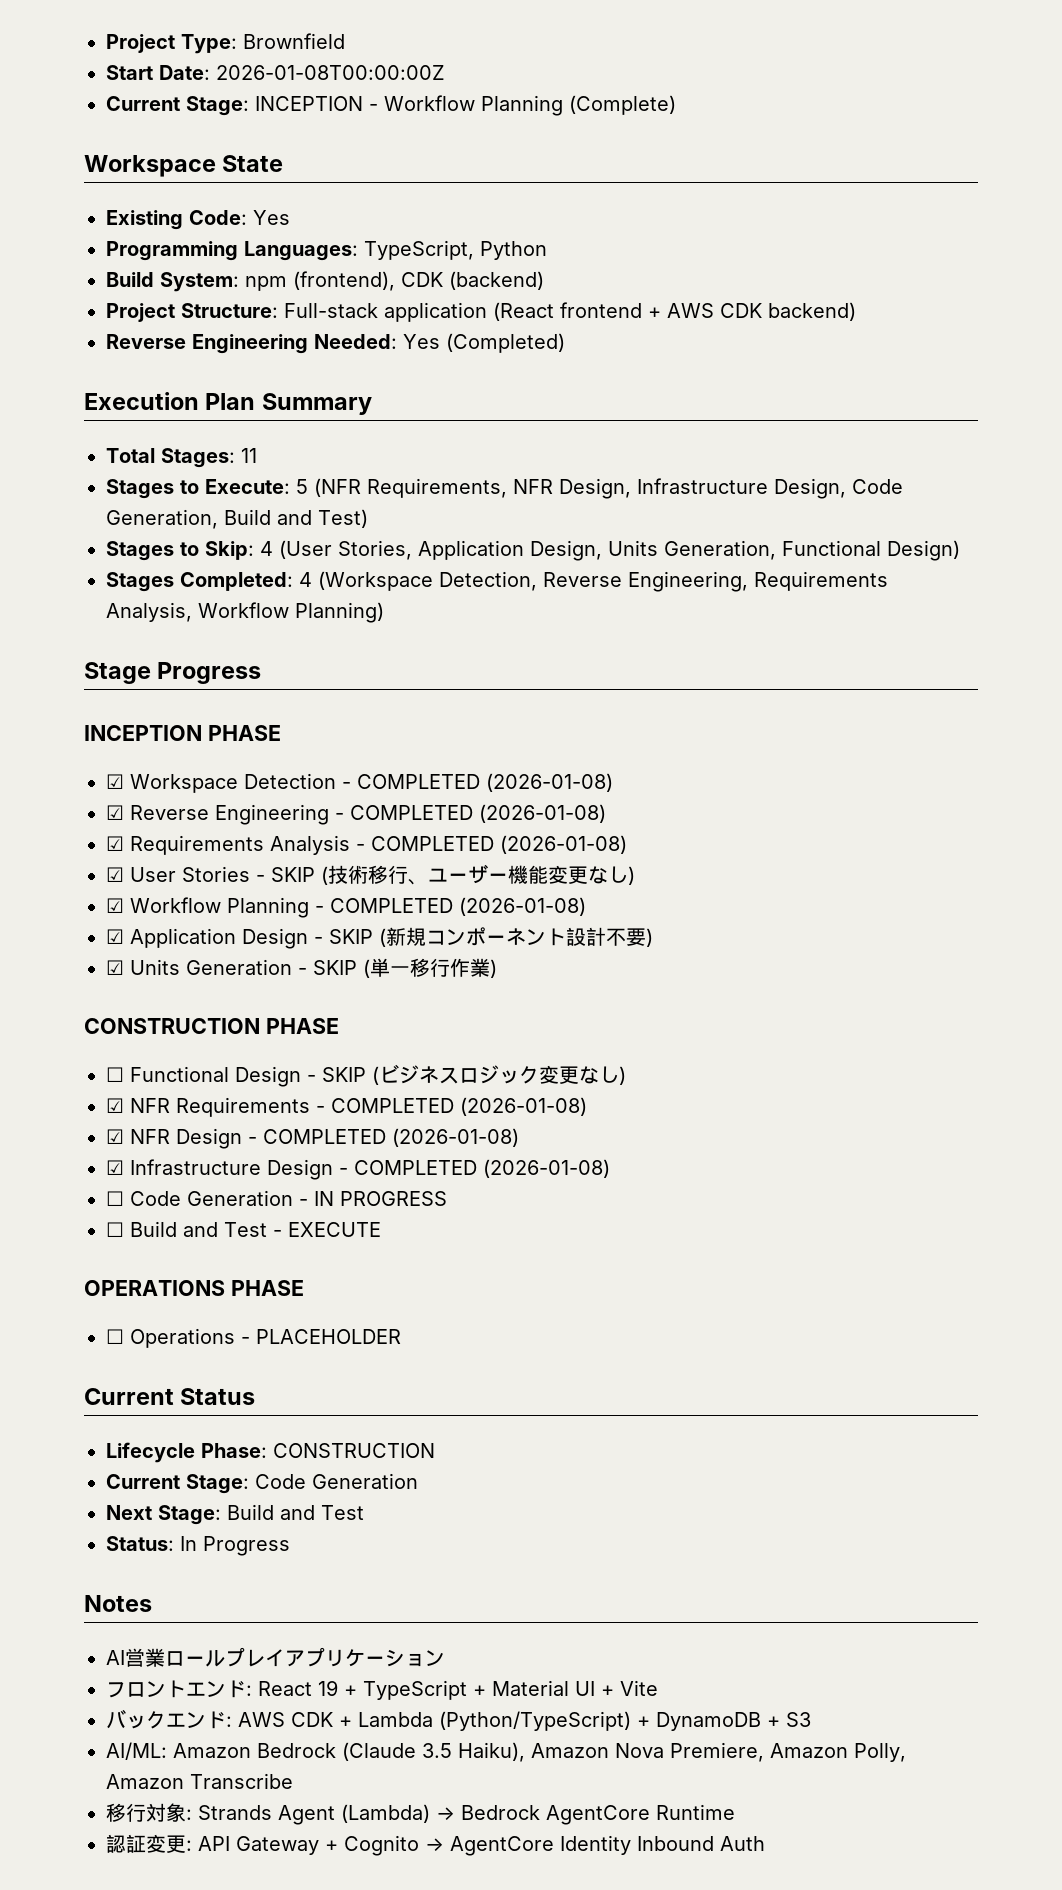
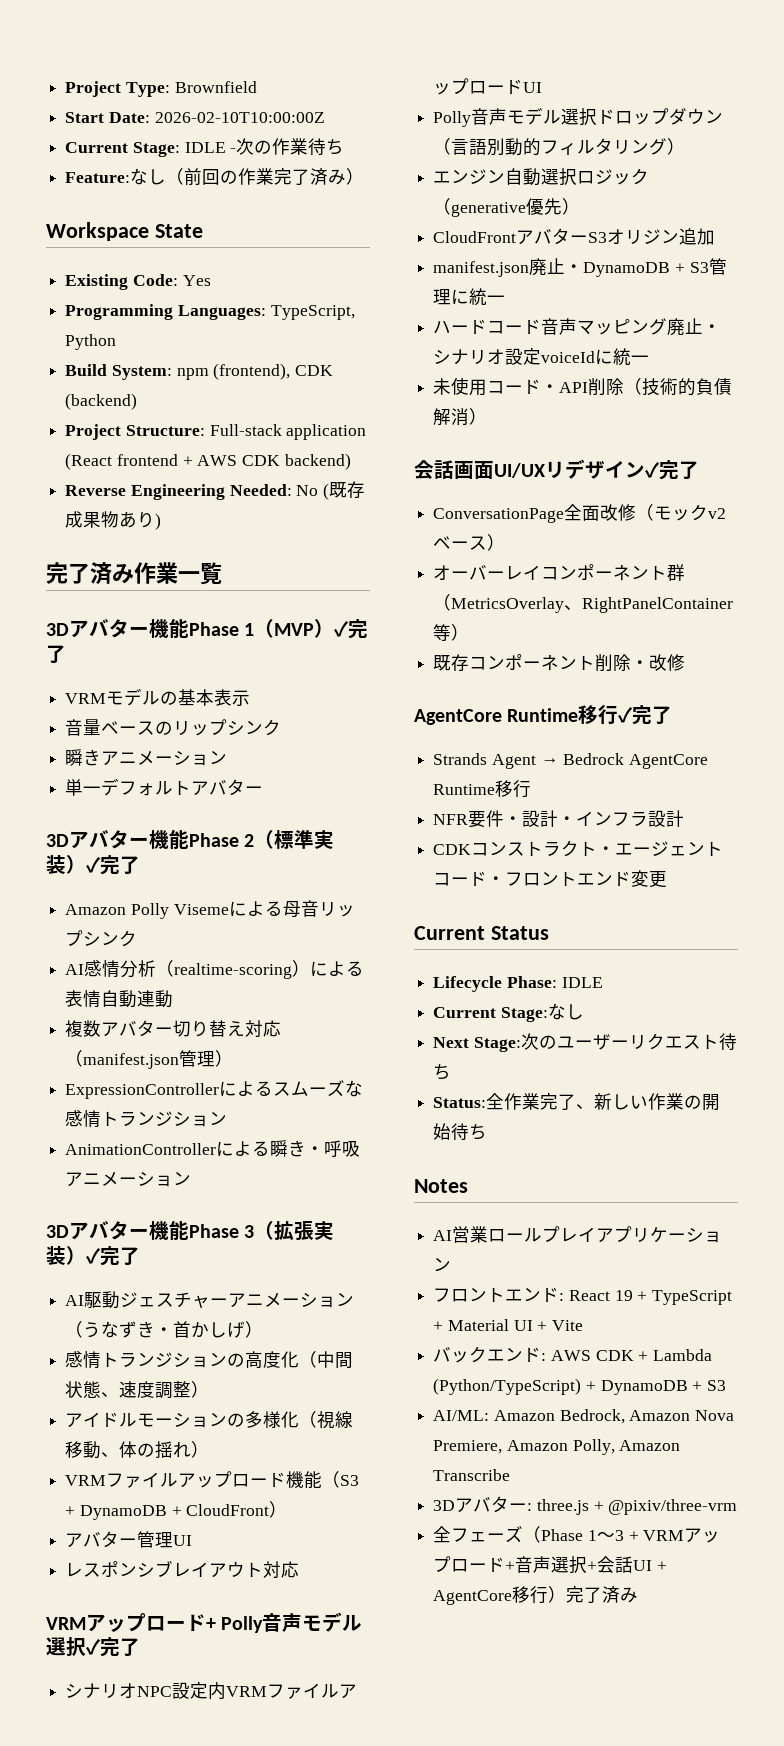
[216,65,445,80] [106,95,676,116] 2026-01-08T00:00:00Z // Current Stage: INCEPTION - Workflow Planning (Complete) -> [154,112,325,123] [65,138,345,157] [65,168,365,186] 2026-02-10T10:00:00Z // Current Stage: IDLE -次の作業待ち // Feature:なし（前回の作業完了済み）
[403,333,565,353] [84,392,372,415] [106,448,257,468] [106,478,903,499] [106,509,368,529] [106,540,960,561] [106,571,888,592] [106,602,384,623] [84,662,262,684] [84,725,281,741] [106,773,613,793] [106,804,606,825] [106,835,627,855] [106,864,635,885] [106,897,586,918] [106,927,653,949] [106,958,497,978] [84,1018,339,1034] [106,1064,626,1087] [106,1097,587,1117] [106,1128,519,1149] [106,1159,610,1180] [106,1190,447,1206] [106,1221,381,1237] [84,1280,304,1296] [106,1328,401,1348] Yes (Completed) // Execution Plan Summary // Total Stages: 11 // Stages to Execute: 5 (NFR Requirements, NFR Design, Infrastructure Design, Code Generation, Build and Test) // Stages to Skip: 4 (User Stories, Application Design, Units Generation, Functional Design) // Stages Completed: 4 (Workspace Detection, Reverse Engineering, Requirements Analysis, Workflow Planning) // Stage Progress // INCEPTION PHASE // ☑ Workspace Detection - COMPLETED (2026-01-08) // ☑ Reverse Engineering - COMPLETED (2026-01-08) // ☑ Requirements Analysis - COMPLETED (2026-01-08) // ☑ User Stories - SKIP (技術移行、ユーザー機能変更なし) // ☑ Workflow Planning - COMPLETED (2026-01-08) // ☑ Application Design - SKIP (新規コンポーネント設計不要) // ☑ Units Generation - SKIP (単一移行作業) // CONSTRUCTION PHASE // ☐ Functional Design - SKIP (ビジネスロジック変更なし) // ☑ NFR Requirements - COMPLETED (2026-01-08) // ☑ NFR Design - COMPLETED (2026-01-08) // ☑ Infrastructure Design - COMPLETED (2026-01-08) // ☐ Code Generation - IN PROGRESS // ☐ Build and Test - EXECUTE // OPERATIONS PHASE // ☐ Operations - PLACEHOLDER -> [296,481,366,500] [65,511,162,530] [46,562,222,585] [46,619,369,639] [46,645,66,663] [65,688,251,706] [65,719,282,736] [65,749,228,766] [65,778,264,796] [46,830,335,849] [46,855,140,875] [65,900,355,919] [65,930,138,947] [65,960,365,979] [65,990,174,1008] [65,1020,282,1037] [65,1050,234,1069] [65,1080,364,1099] [65,1110,228,1128] [65,1140,361,1157] [65,1172,192,1187] [46,1221,335,1241] [46,1246,140,1266] [65,1291,355,1309] [65,1321,264,1338] [65,1351,354,1369] [65,1381,210,1399] [65,1411,354,1429] [65,1441,210,1459] [65,1471,360,1489] [65,1501,288,1520] [65,1531,193,1548] [65,1560,300,1578] [46,1612,363,1633] [46,1637,140,1657] [65,1682,358,1700] [433,78,543,95] [433,107,724,127] [433,138,686,156] [433,168,650,186] [433,198,581,217] [433,228,716,245] [433,258,727,277] [433,288,506,306] [433,318,722,336] [433,348,650,366] [433,377,733,396] [433,408,488,426] [414,459,699,480] [433,504,727,523] [433,534,506,551] [433,564,686,581] [433,594,734,613] [433,624,470,641] [433,654,686,671] [414,705,673,725] [433,753,709,769] [433,780,532,798] [433,810,685,828] [433,840,724,857] [433,870,668,888] No (既存成果物あり) // 完了済み作業一覧 // 3Dアバター機能Phase 1（MVP）✓完了 // VRMモデルの基本表示 // 音量ベースのリップシンク // 瞬きアニメーション // 単一デフォルトアバター // 3Dアバター機能Phase 2（標準実装）✓完了 // Amazon Polly Visemeによる母音リップシンク // AI感情分析（realtime-scoring）による表情自動連動 // 複数アバター切り替え対応（manifest.json管理） // ExpressionControllerによるスムーズな感情トランジション // AnimationControllerによる瞬き・呼吸アニメーション // 3Dアバター機能Phase 3（拡張実装）✓完了 // AI駆動ジェスチャーアニメーション（うなずき・首かしげ） // 感情トランジションの高度化（中間状態、速度調整） // アイドルモーションの多様化（視線移動、体の揺れ） // VRMファイルアップロード機能（S3 + DynamoDB + CloudFront） // アバター管理UI // レスポンシブレイアウト対応 // VRMアップロード+ Polly音声モデル選択✓完了 // シナリオNPC設定内VRMファイルアップロードUI // Polly音声モデル選択ドロップダウン（言語別動的フィルタリング） // エンジン自動選択ロジック（generative優先） // CloudFrontアバターS3オリジン追加 // manifest.json廃止・DynamoDB + S3管理に統一 // ハードコード音声マッピング廃止・シナリオ設定voiceIdに統一 // 未使用コード・API削除（技術的負債解消） // 会話画面UI/UXリデザイン✓完了 // ConversationPage全面改修（モックv2ベース） // オーバーレイコンポーネント群（MetricsOverlay、RightPanelContainer等） // 既存コンポーネント削除・改修 // AgentCore Runtime移行✓完了 // Strands Agent → Bedrock AgentCore Runtime移行 // NFR要件・設計・インフラ設計 // CDKコンストラクト・エージェントコード・フロントエンド変更
[273,1443,435,1458] [106,1473,418,1494] CONSTRUCTION // Current Stage: Code Generation -> [561,977,603,988] [433,1003,584,1022] IDLE // Current Stage:なし
[227,1504,364,1520] [106,1536,290,1556] Build and Test // Status: In Progress -> [520,1033,737,1051] [433,1064,452,1080] [433,1093,721,1111] [433,1123,488,1141] 次のユーザーリクエスト待ち // Status:全作業完了、新しい作業の開始待ち
[257,1742,525,1762] Bedrock (Claude 3.5 Haiku), -> [559,1409,625,1424] Bedrock,
[106,1803,735,1825] [106,1834,765,1856] 移行対象: Strands Agent (Lambda) → Bedrock AgentCore Runtime // 認証変更: API Gateway + Cognito → AgentCore Identity Inbound Auth -> [433,1496,738,1515] [433,1526,721,1543] [433,1556,667,1574] [433,1586,639,1605] 3Dアバター: three.js + @pixiv/three-vrm // 全フェーズ（Phase 1〜3 + VRMアップロード+音声選択+会話UI + AgentCore移行）完了済み

